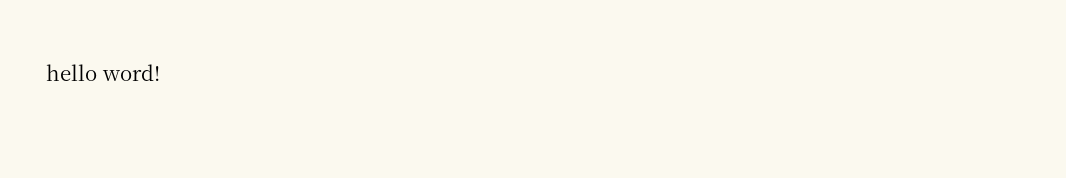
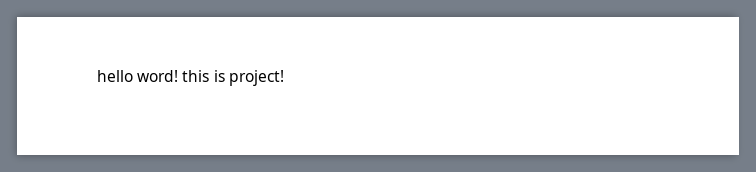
(160, 72) none -> [182,70,284,86] this is project!

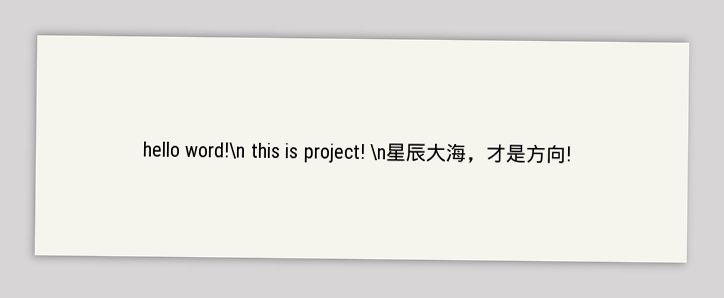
[137,70,179,82] word! -> [184,141,247,159] word!\n
(284, 78) none -> [369,142,572,164] \n星辰大海，才是方向!

